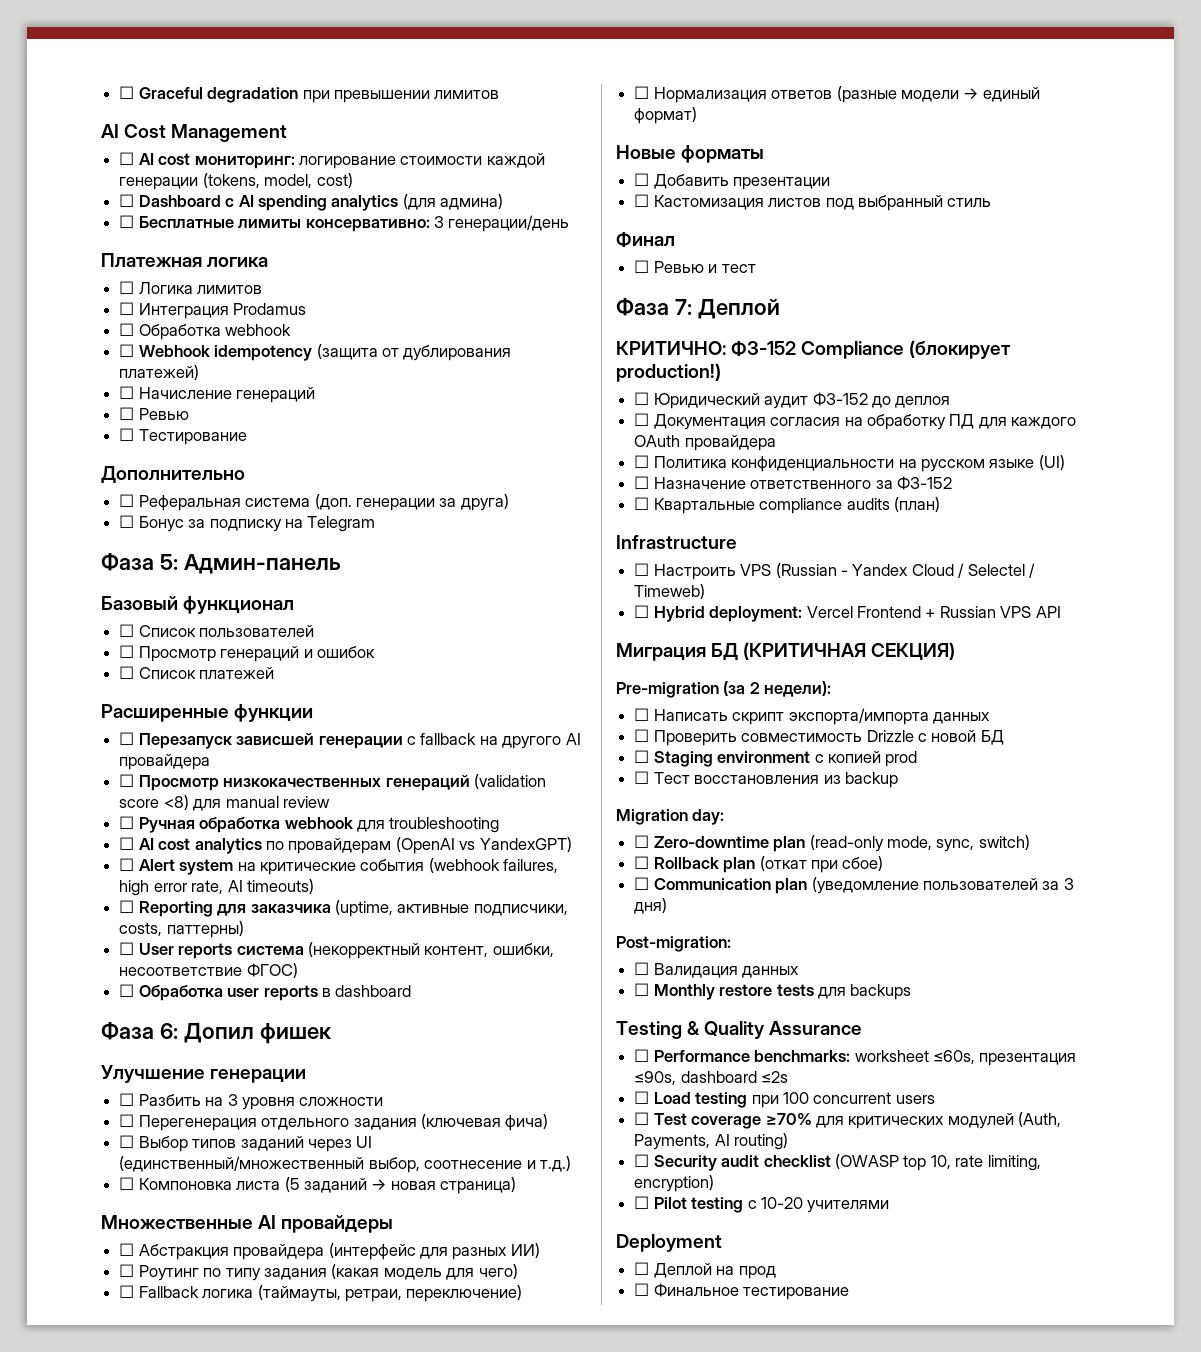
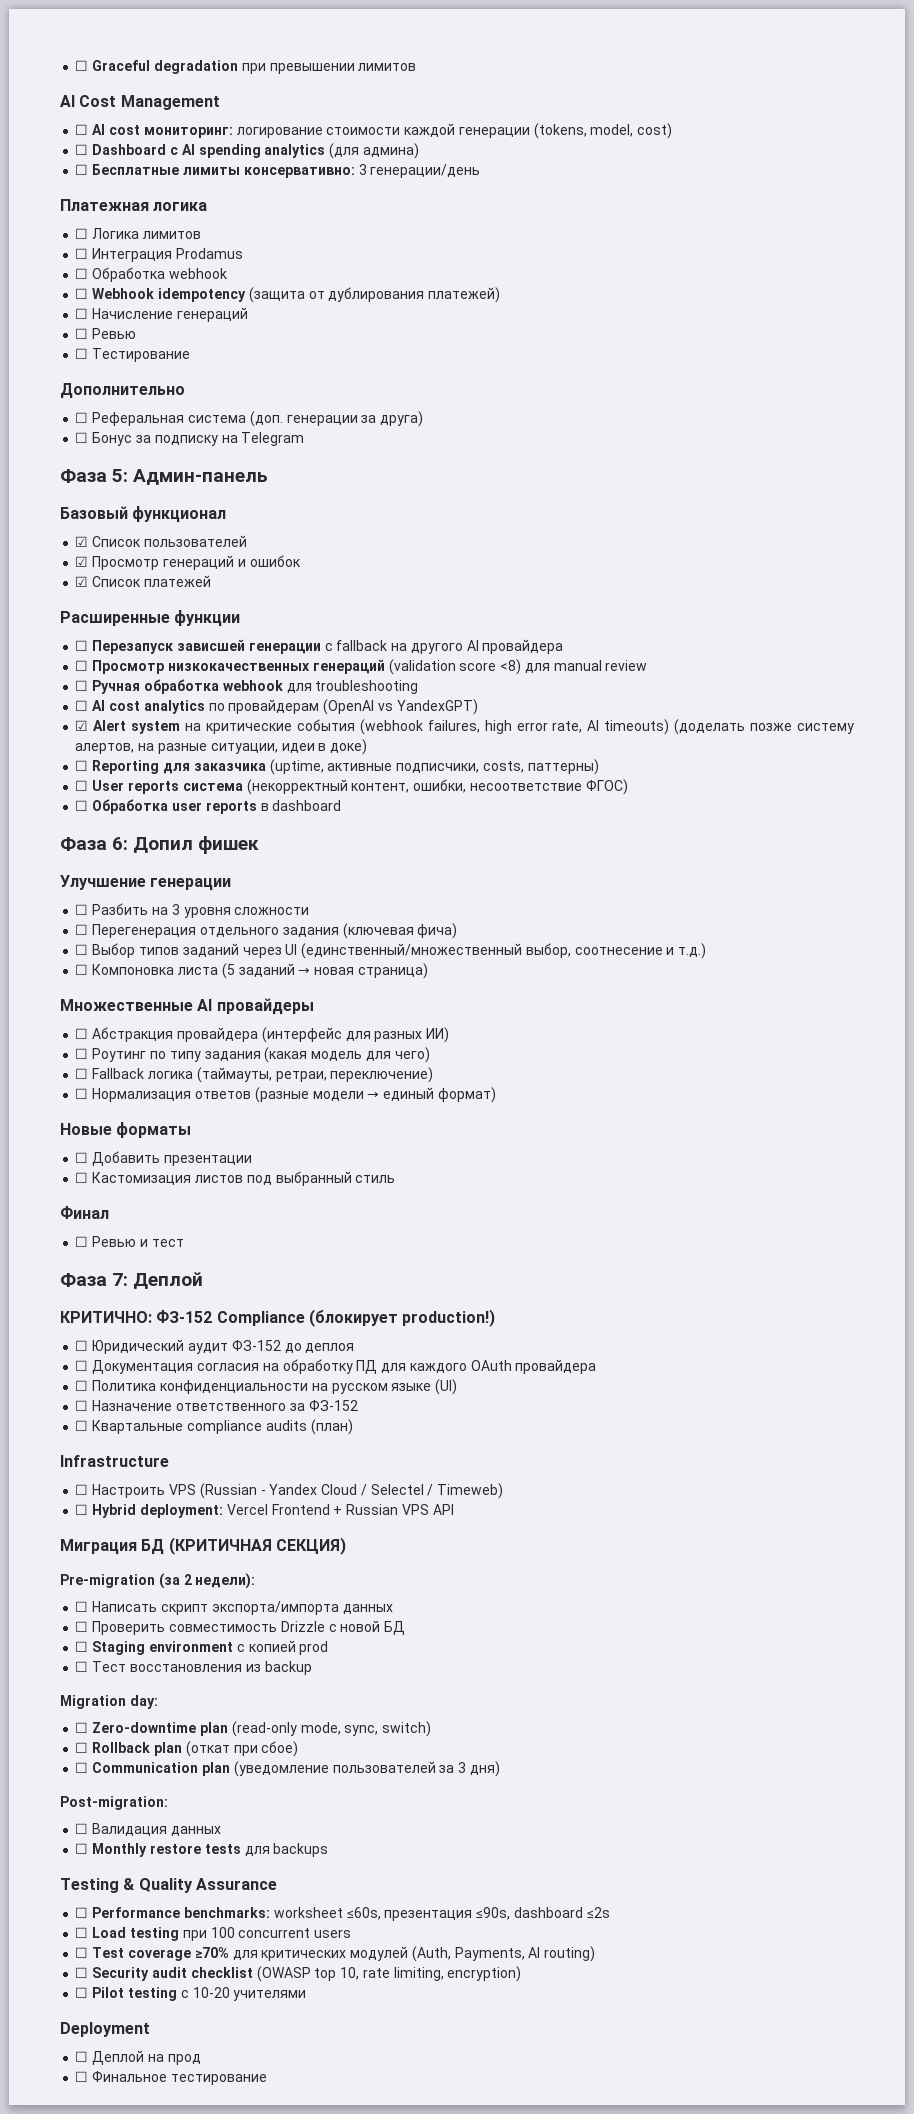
[119,624,135,637] ☐ -> [75,536,89,547] ☑
[119,645,135,658] ☐ -> [75,556,89,567] ☑
[119,666,135,679] ☐ -> [75,576,89,587] ☑
[119,858,135,871] ☐ -> [75,720,89,731] ☑
(314, 886) none -> [674,719,854,735] [75,739,368,755] (доделать позже систему алертов, на разные ситуации, идеи в доке)

